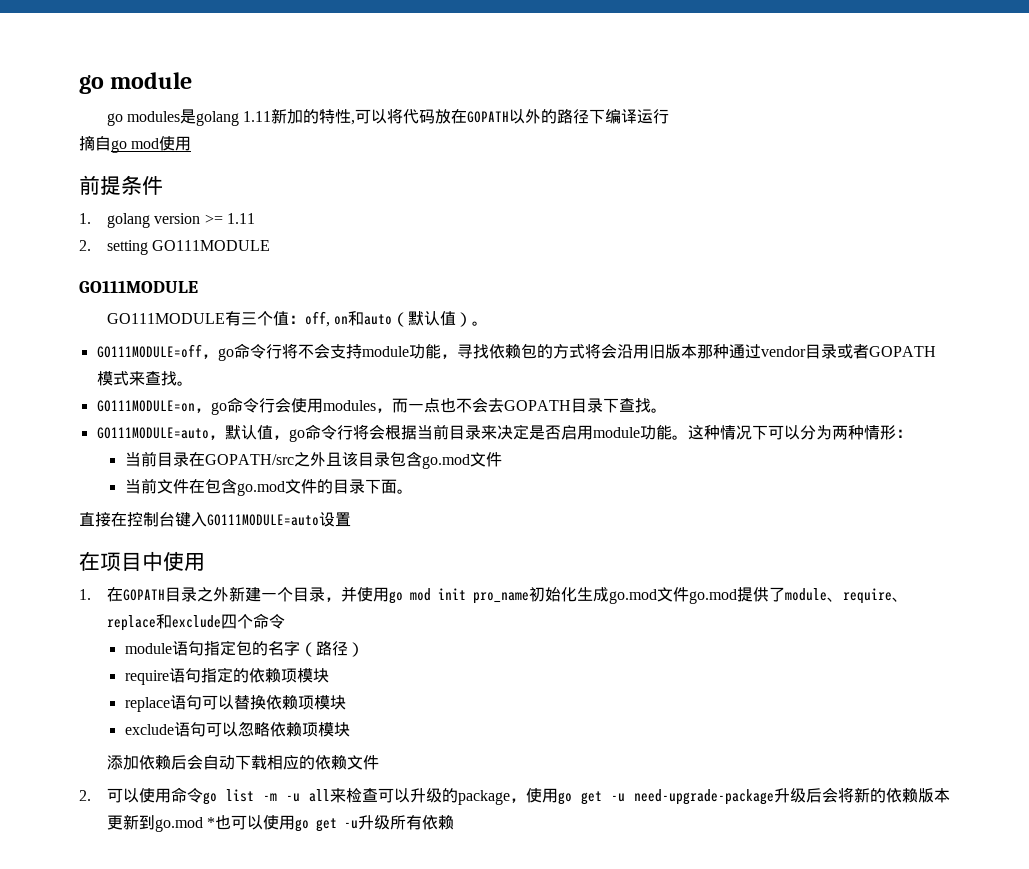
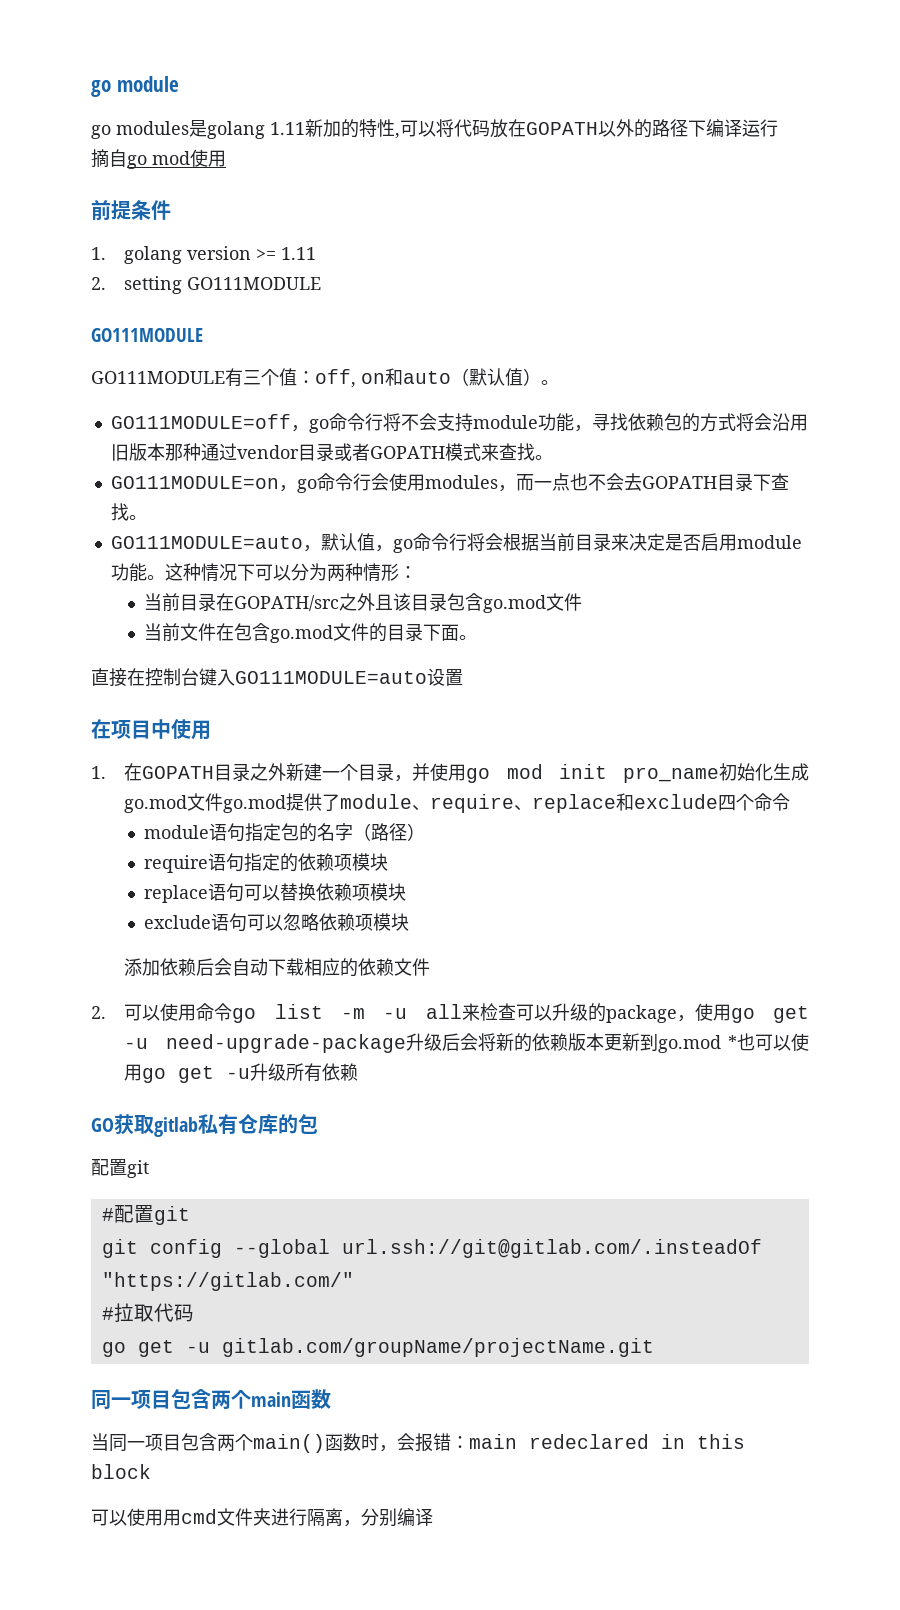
(455, 822) none -> [91,1114,318,1137] [91,1159,149,1178] [101,1205,190,1225] [101,1239,762,1258] [101,1272,354,1291] [101,1303,194,1323] [101,1338,654,1357] [91,1389,331,1410] [91,1433,745,1453] [91,1464,151,1479] [91,1508,433,1527] // GO获取gitlab私有仓库的包 // 配置git // #配置git // git config --global url.ssh://git@gitlab.com/.insteadOf "https://gitlab.com/" // #拉取代码 // go get -u gitlab.com/groupName/projectName.git // 同一项目包含两个main函数 // 当同一项目包含两个main()函数时，会报错：main redeclared in this block // 可以使用用cmd文件夹进行隔离，分别编译

